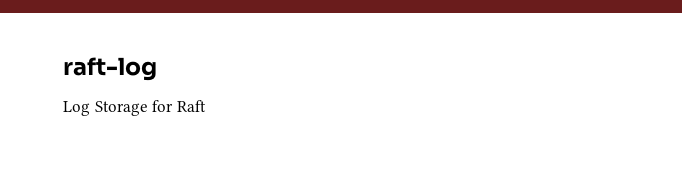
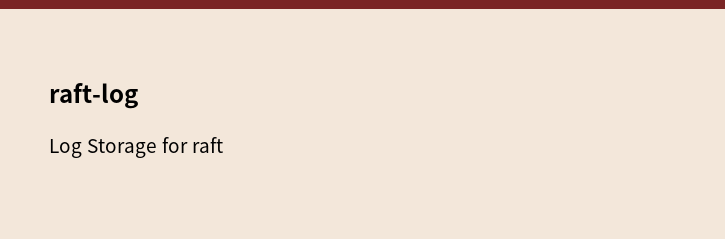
[176,100,206,112] Raft -> [192,137,224,153] raft

